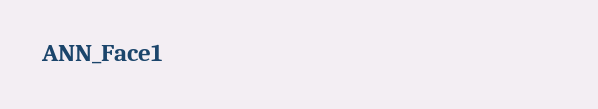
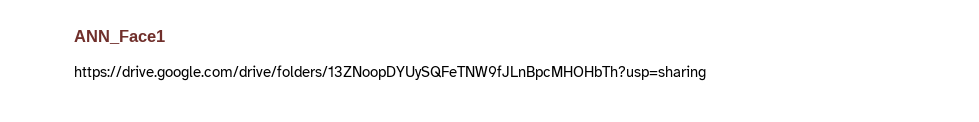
(162, 54) none -> [74,65,706,81] // https://drive.google.com/drive/folders/13ZNoopDYUySQFeTNW9fJLnBpcMHOHbTh?usp=sharing

